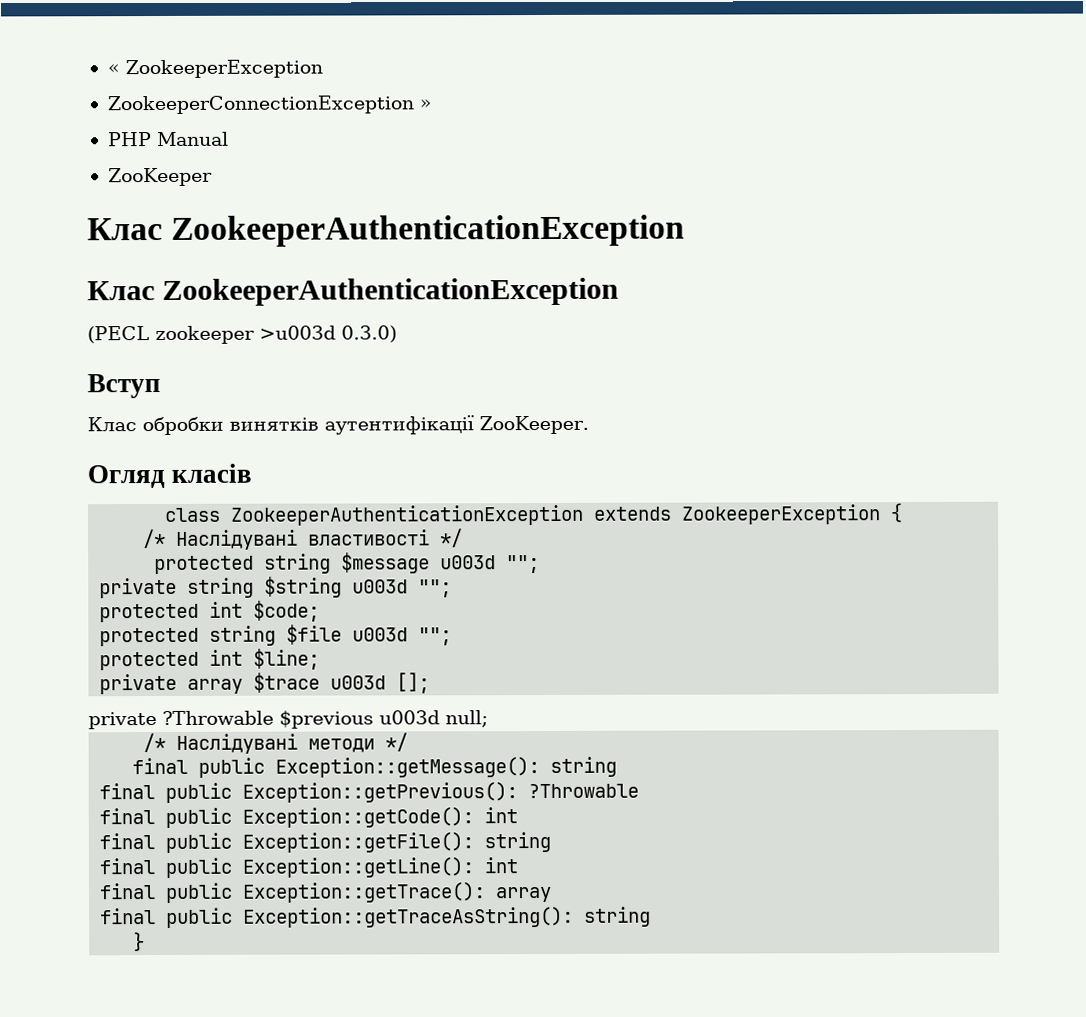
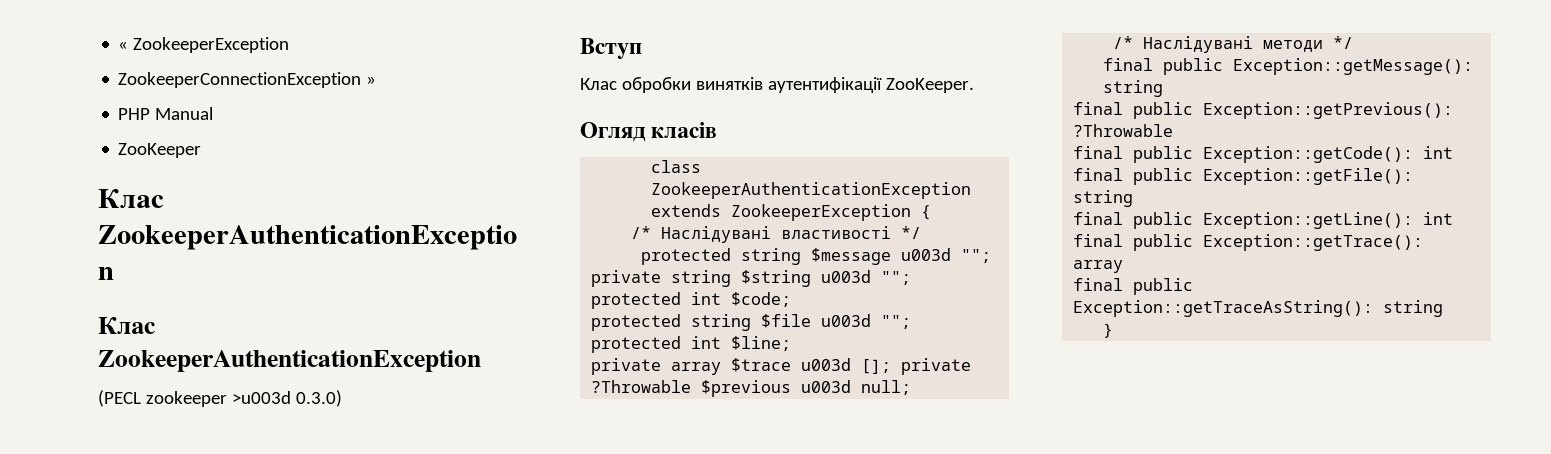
(431, 683) // -> (892, 366) none

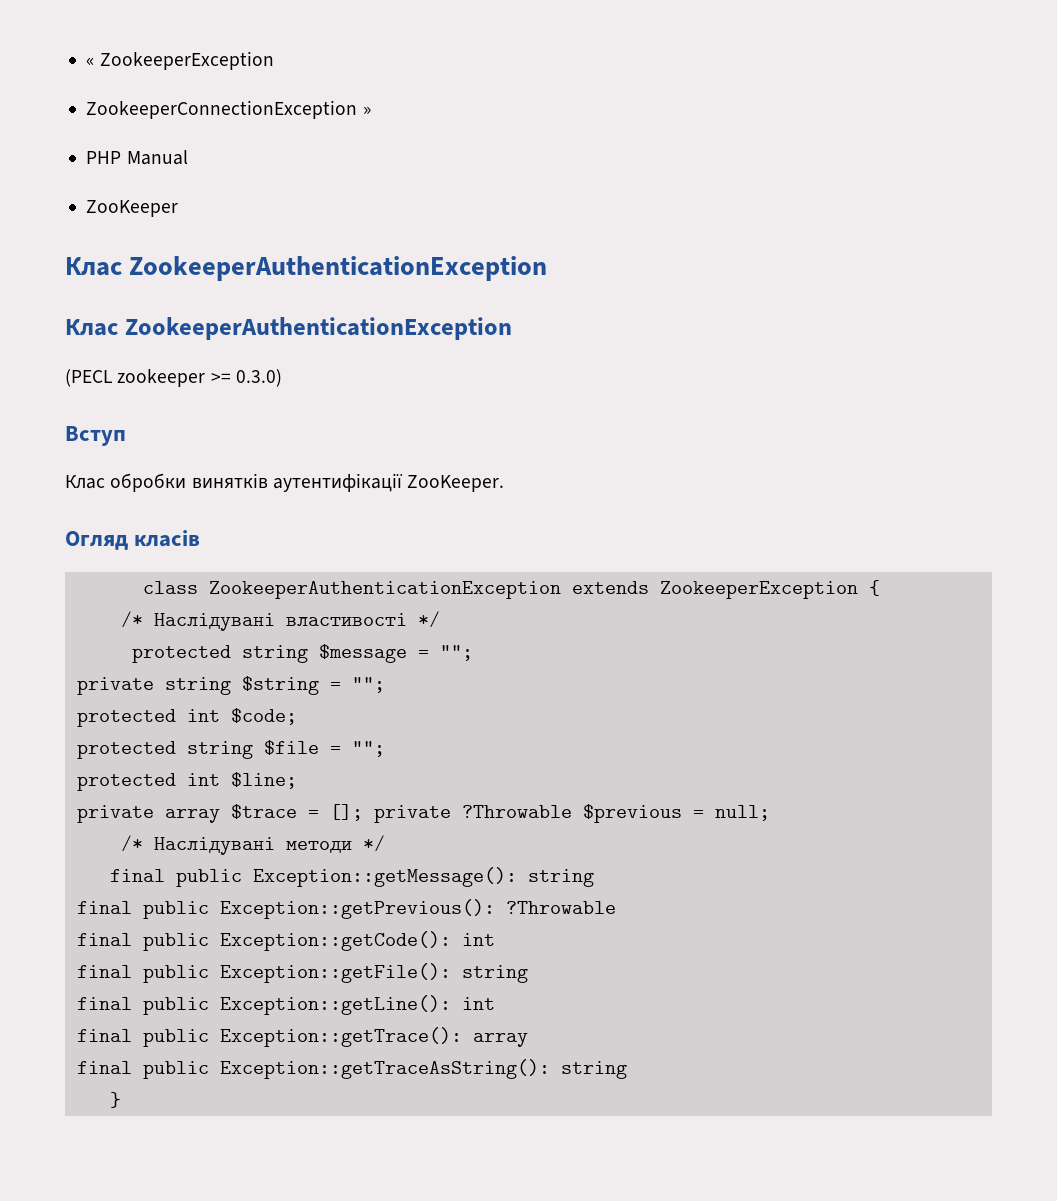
[231,391,291,404] >u003d -> [210,373,231,383] >=
[901,248,952,261] u003d -> [417,650,429,658] =
[821,270,872,283] u003d -> [329,682,341,690] =
[821,314,872,327] u003d -> [329,746,341,754] =
[801,358,852,371] u003d -> [307,810,319,818] =
[801,380,852,393] u003d -> [692,810,704,818] =

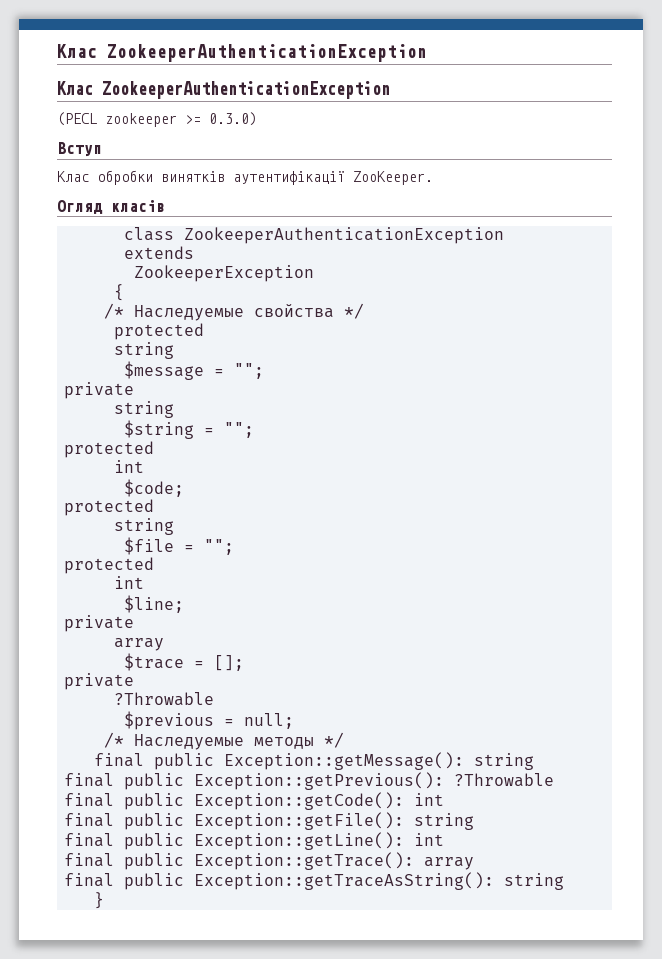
[86,51,274,70] [86,100,371,119] [86,150,188,165] [86,200,179,217] « ZookeeperException // ZookeeperConnectionException » // PHP Manual // ZooKeeper // -> (57, 51) none
(561, 590) none -> (505, 235) //
[659,581,858,599] ZookeeperException -> [134,265,315,282] // ZookeeperException //
[153,613,407,631] Наслідувані властивості -> [134,304,335,321] Наследуемые свойства
[241,645,308,663] string -> [114,342,175,359] // string //
[164,677,231,695] string -> [114,401,175,418] // string //
[186,709,220,722] int -> [114,460,145,473] // int //
[186,741,253,759] string -> [114,518,175,535] // string //
[186,773,220,786] int -> [114,576,145,589] // int //
[164,809,220,823] array -> [114,638,165,651] // array //
[373,805,572,823] private ?Throwable -> [64,673,135,690] [114,692,215,706] // private // ?Throwable //
[153,837,352,855] Наслідувані методи -> [134,734,315,750] Наследуемые методы

